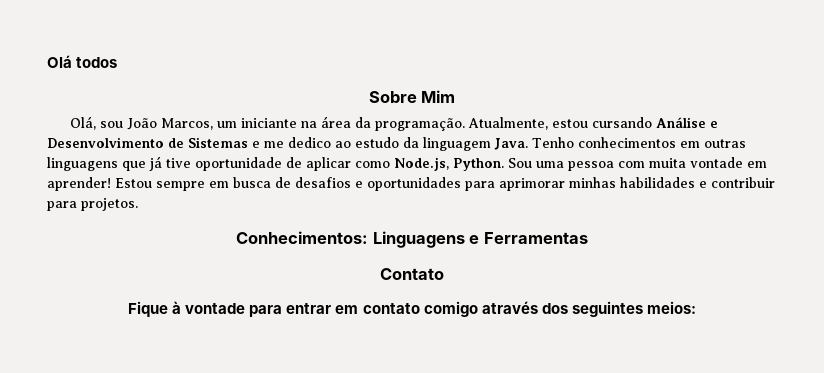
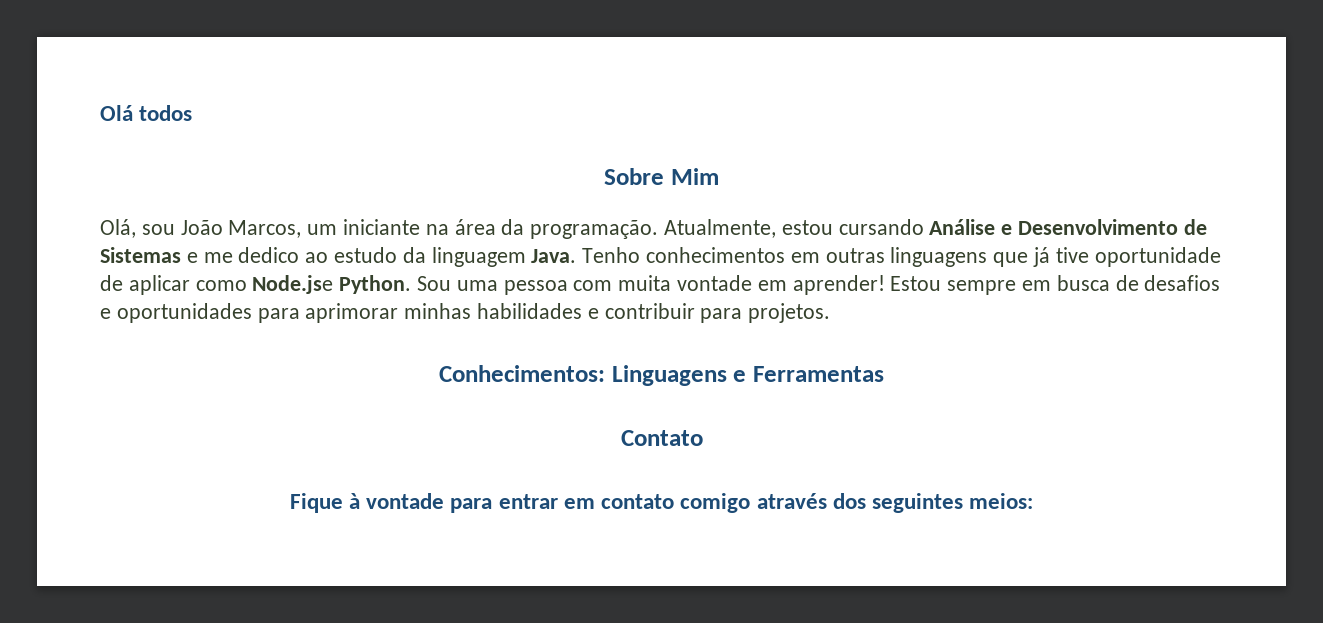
[394,157,449,171] Node.js, -> [252,275,334,294] Node.jse

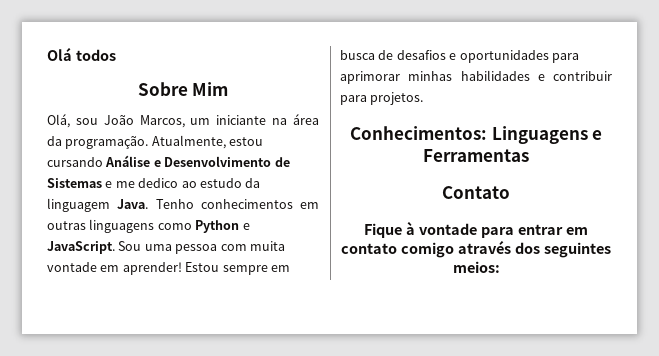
[993,247,1221,267] [100,275,412,295] que já tive oportunidade de aplicar como Node.jse Python. -> [157,220,250,233] [47,241,115,254] como Python e JavaScript.

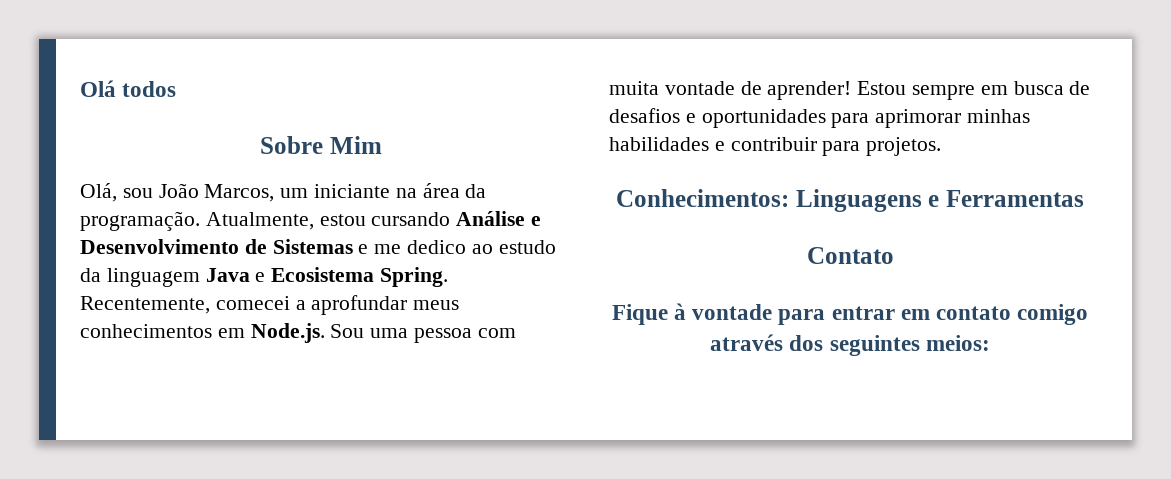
[117,199,319,209] [47,219,250,233] [47,241,115,254] Java. Tenho conhecimentos em outras linguagens como Python e JavaScript. -> [205,267,449,287] [80,295,460,315] [80,323,325,343] Java e Ecosistema Spring. Recentemente, comecei a aprofundar meus conhecimentos em Node.js.
[100,265,120,272] em -> [740,81,762,95] de

